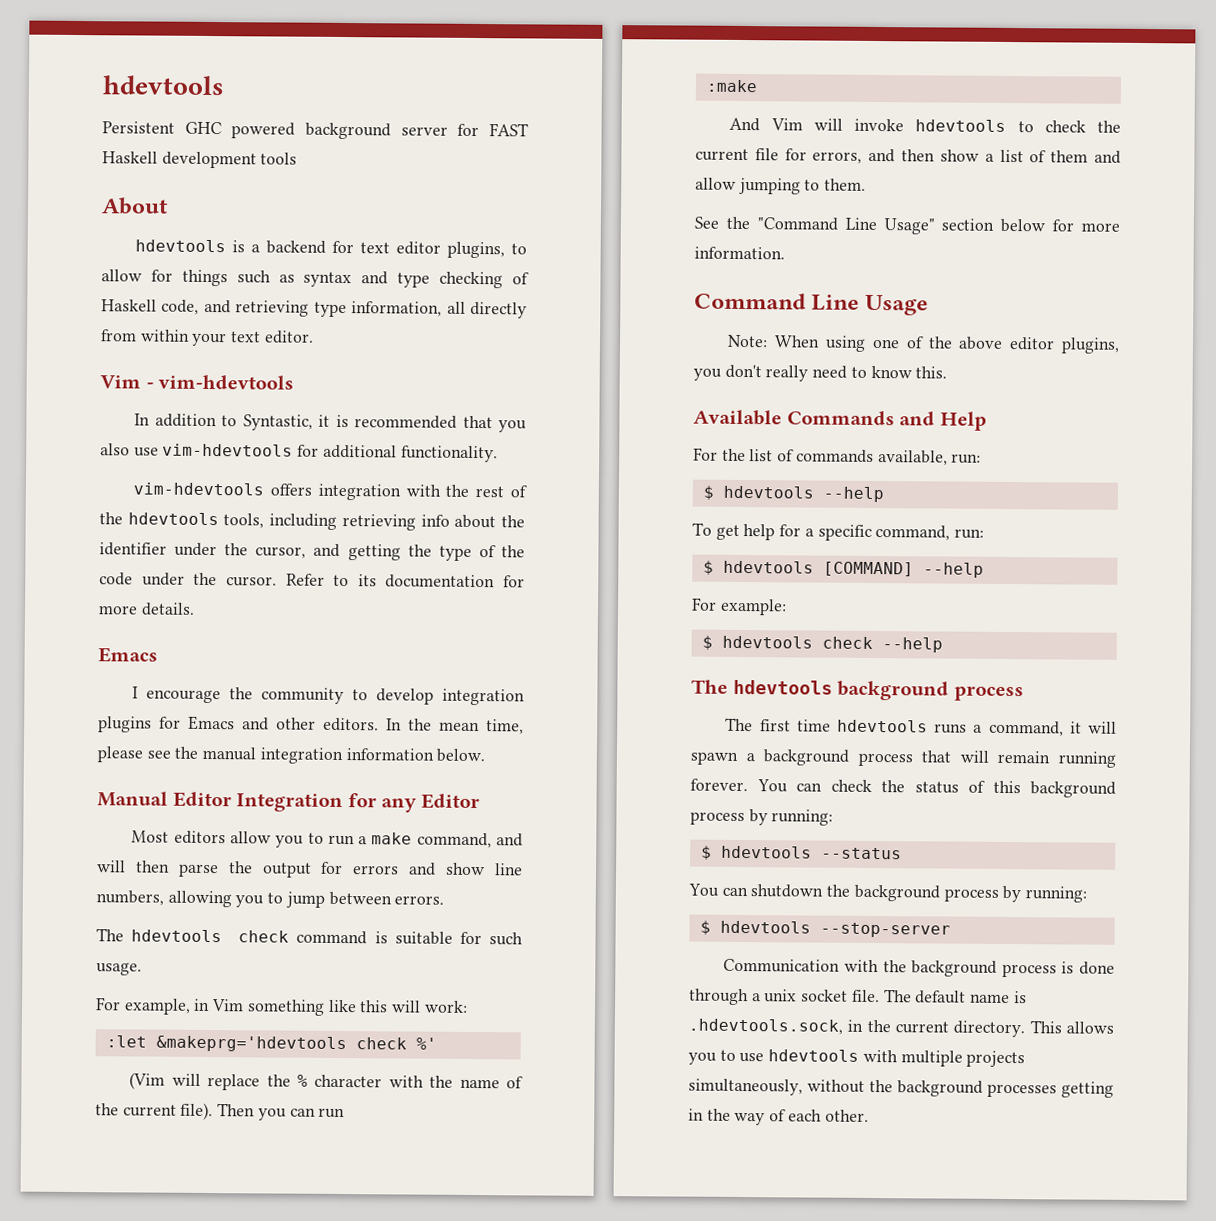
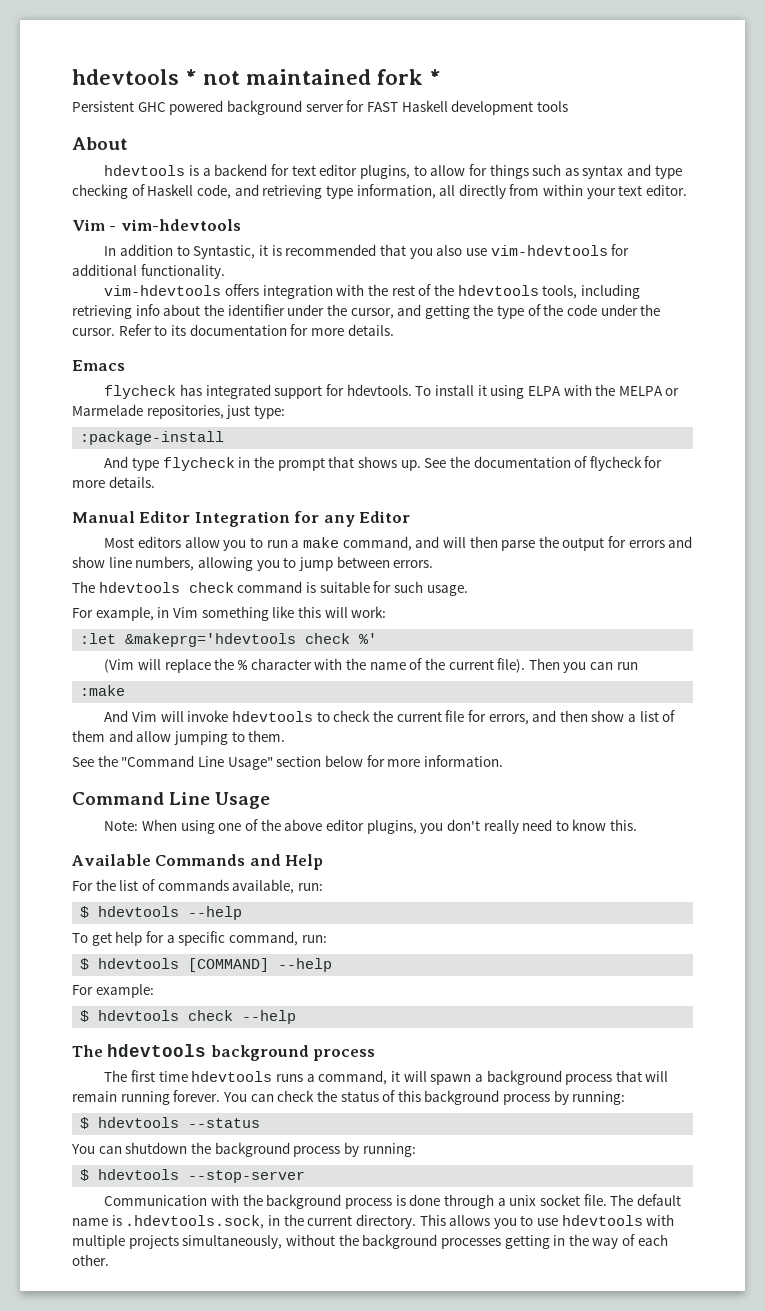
[102,75,224,96] hdevtools -> [72,69,442,85] hdevtools * not maintained fork *
[132,686,525,706] [98,715,524,735] [97,746,486,765] I encourage the community to develop integration plugins for Emacs and other editors. In the mean time, please see the manual integration information below. -> [104,384,680,399] [72,404,285,419] [80,431,225,445] [104,456,663,471] [72,476,155,488] flycheck has integrated support for hdevtools. To install it using ELPA with the MELPA or Marmelade repositories, just type: // :package-install // And type flycheck in the prompt that shows up. See the documentation of flycheck for more details.

